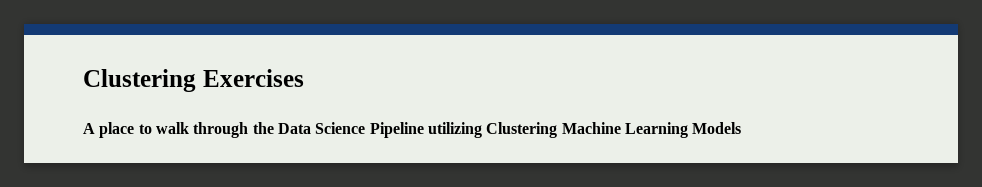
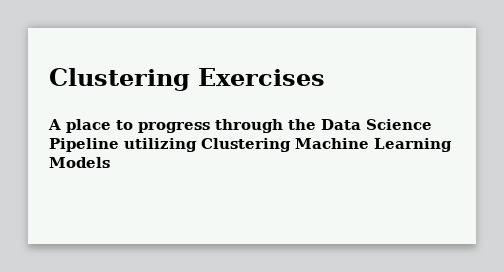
[155,122,189,134] walk -> [138,122,210,133] progress

